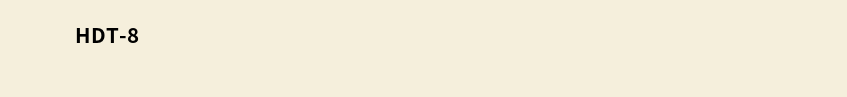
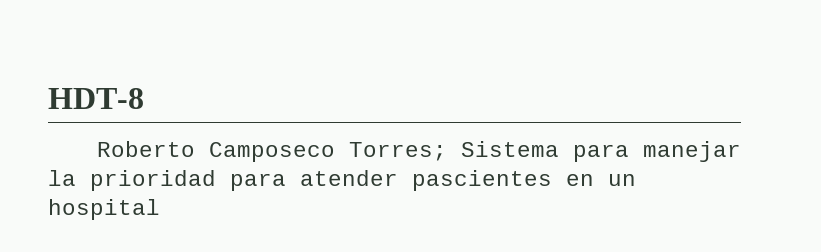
(139, 35) none -> [96,141,741,162] [48,170,636,191] [48,199,160,220] // Roberto Camposeco Torres; Sistema para manejar la prioridad para atender pascientes en un hospital

